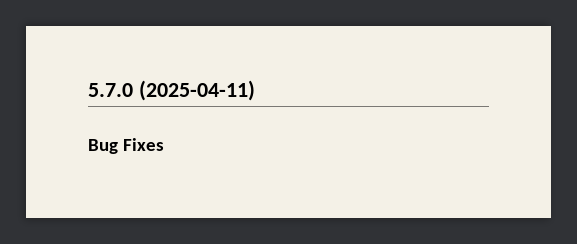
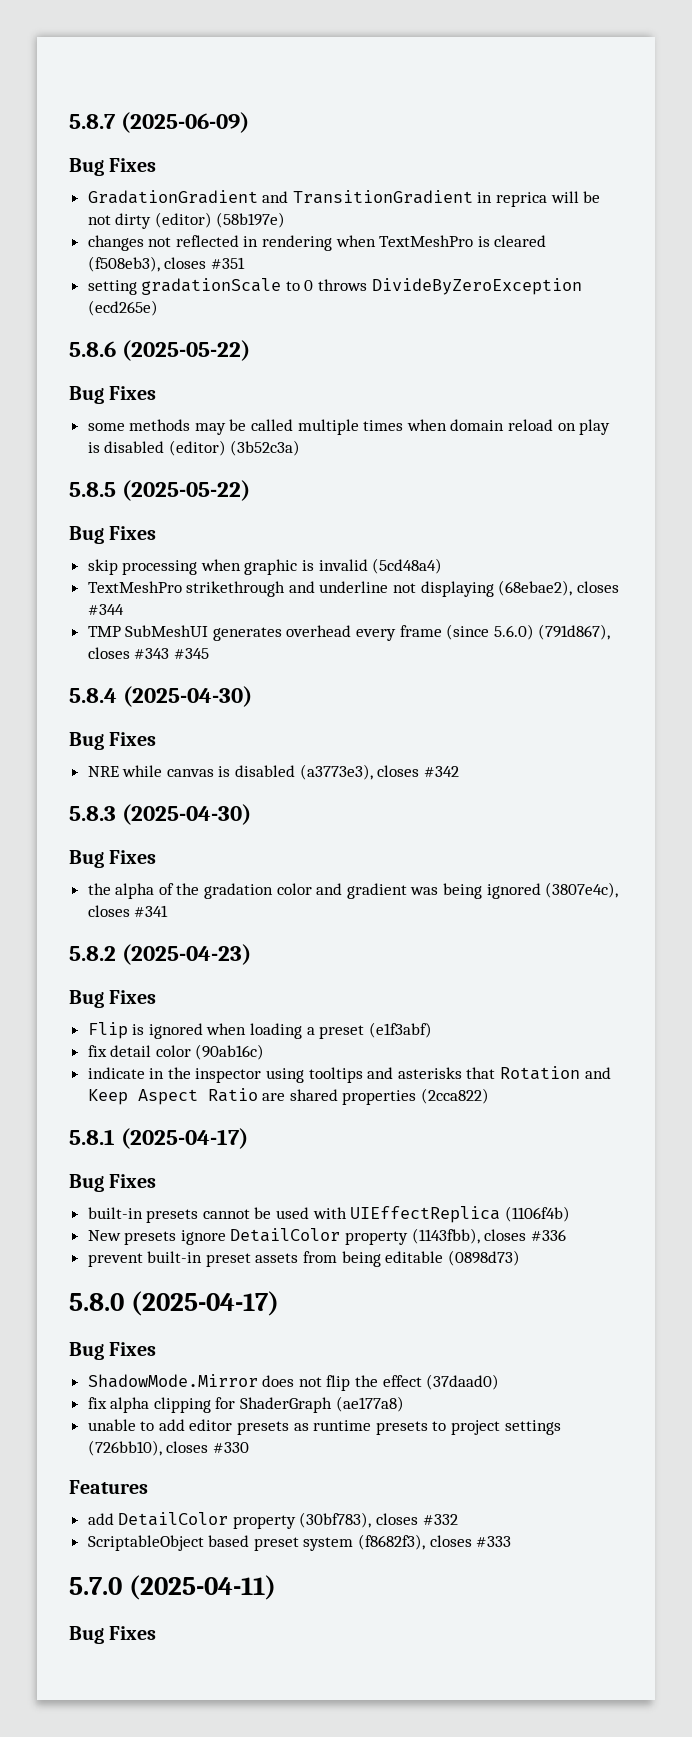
(88, 90) none -> [69,112,250,133] [69,158,157,176] [87,190,601,207] [87,212,286,229] [87,235,547,251] [87,256,245,272] [87,278,582,295] [87,300,158,316] [69,340,251,361] [69,386,157,404] [87,419,611,435] [87,440,301,456] [69,480,251,501] [69,526,157,544] [87,558,443,575] [87,580,619,597] [87,604,124,615] [87,624,611,641] [87,647,209,659] [69,686,253,707] [69,732,157,750] [87,764,459,780] [69,804,252,825] [69,850,157,868] [87,882,619,899] [87,905,169,917] [69,944,252,965] [69,990,157,1008] [87,1022,432,1039] [87,1044,265,1060] [87,1066,611,1083] [87,1088,490,1105] [69,1128,249,1149] [69,1174,157,1192] [87,1206,570,1223] [87,1228,566,1245] [87,1250,520,1267] [69,1291,280,1316] [69,1342,157,1360] [87,1374,500,1391] [87,1396,404,1413] [87,1419,561,1435] [87,1440,249,1456] [69,1480,148,1494] [87,1512,458,1529] [87,1534,512,1551] 5.8.7 (2025-06-09) // Bug Fixes // GradationGradient and TransitionGradient in reprica will be not dirty (editor) (58b197e) // changes not reflected in rendering when TextMeshPro is cleared (f508eb3), closes #351 // setting gradationScale to 0 throws DivideByZeroException (ecd265e) // 5.8.6 (2025-05-22) // Bug Fixes // some methods may be called multiple times when domain reload on play is disabled (editor) (3b52c3a) // 5.8.5 (2025-05-22) // Bug Fixes // skip processing when graphic is invalid (5cd48a4) // TextMeshPro strikethrough and underline not displaying (68ebae2), closes #344 // TMP SubMeshUI generates overhead every frame (since 5.6.0) (791d867), closes #343 #345 // 5.8.4 (2025-04-30) // Bug Fixes // NRE while canvas is disabled (a3773e3), closes #342 // 5.8.3 (2025-04-30) // Bug Fixes // the alpha of the gradation color and gradient was being ignored (3807e4c), closes #341 // 5.8.2 (2025-04-23) // Bug Fixes // Flip is ignored when loading a preset (e1f3abf) // fix detail color (90ab16c) // indicate in the inspector using tooltips and asterisks that Rotation and Keep Aspect Ratio are shared properties (2cca822) // 5.8.1 (2025-04-17) // Bug Fixes // built-in presets cannot be used with UIEffectReplica (1106f4b) // New presets ignore DetailColor property (1143fbb), closes #336 // prevent built-in preset assets from being editable (0898d73) // 5.8.0 (2025-04-17) // Bug Fixes // ShadowMode.Mirror does not flip the effect (37daad0) // fix alpha clipping for ShaderGraph (ae177a8) // unable to add editor presets as runtime presets to project settings (726bb10), closes #330 // Features // add DetailColor property (30bf783), closes #332 // ScriptableObject based preset system (f8682f3), closes #333 //

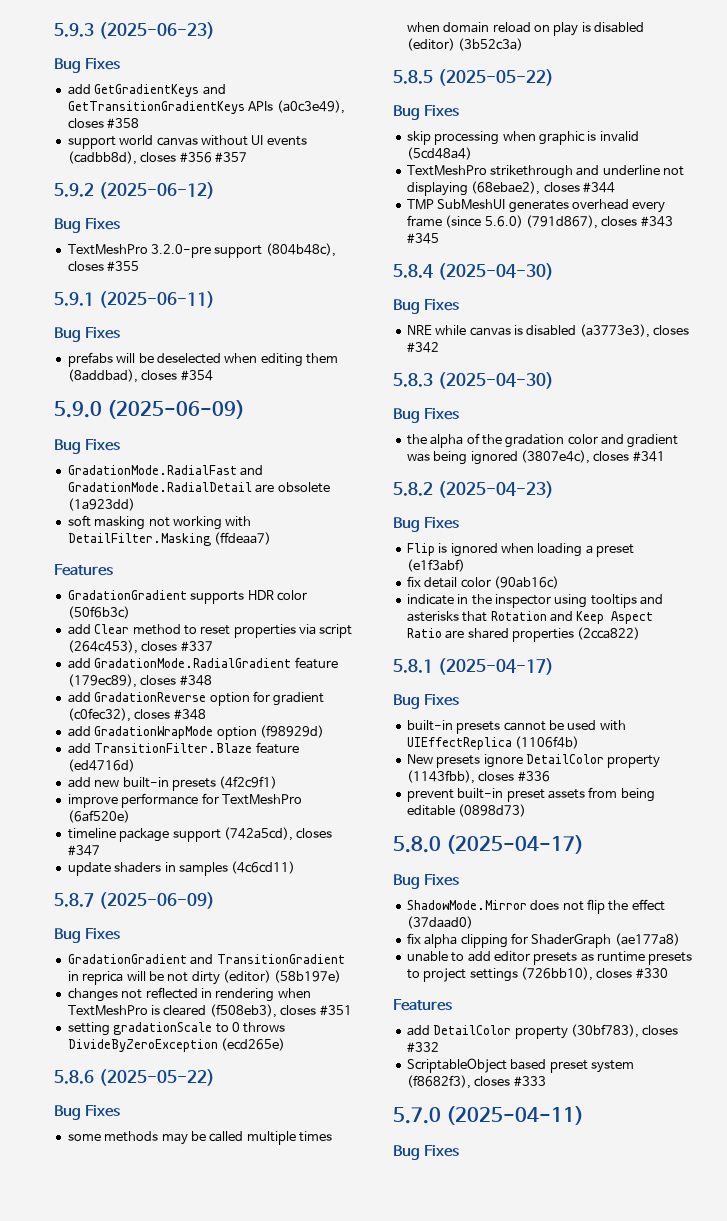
(69, 121) none -> [54,22,215,39] [54,58,120,73] [67,84,226,97] [67,100,345,114] [67,118,140,129] [67,135,307,149] [67,151,247,165] [54,182,215,199] [54,218,120,233] [67,243,336,258] [67,261,140,272] [54,291,215,308] [54,327,120,342] [67,352,338,367] [67,369,213,383] [54,400,246,419] [54,439,120,454] [67,465,264,476] [67,482,330,493] [67,498,135,511] [67,515,252,530] [67,532,272,546] [54,564,113,576] [67,590,307,604] [67,606,130,619] [67,624,353,638] [67,640,213,654] [67,657,338,669] [67,674,212,688] [67,691,325,706] [67,708,206,722] [67,725,324,740] [67,742,299,754] [67,759,135,772] [67,776,278,791] [67,793,302,808] [67,810,130,823] [67,827,333,842] [67,845,100,856] [67,861,296,876] 5.9.3 (2025-06-23) // Bug Fixes // add GetGradientKeys and GetTransitionGradientKeys APIs (a0c3e49), closes #358 // support world canvas without UI events (cadbb8d), closes #356 #357 // 5.9.2 (2025-06-12) // Bug Fixes // TextMeshPro 3.2.0-pre support (804b48c), closes #355 // 5.9.1 (2025-06-11) // Bug Fixes // prefabs will be deselected when editing them (8addbad), closes #354 // 5.9.0 (2025-06-09) // Bug Fixes // GradationMode.RadialFast and GradationMode.RadialDetail are obsolete (1a923dd) // soft masking not working with DetailFilter.Masking (ffdeaa7) // Features // GradationGradient supports HDR color (50f6b3c) // add Clear method to reset properties via script (264c453), closes #337 // add GradationMode.RadialGradient feature (179ec89), closes #348 // add GradationReverse option for gradient (c0fec32), closes #348 // add GradationWrapMode option (f98929d) // add TransitionFilter.Blaze feature (ed4716d) // add new built-in presets (4f2c9f1) // improve performance for TextMeshPro (6af520e) // timeline package support (742a5cd), closes #347 // update shaders in samples (4c6cd11) //

